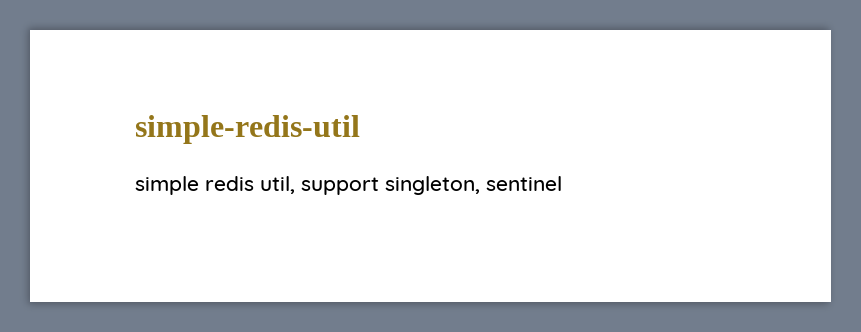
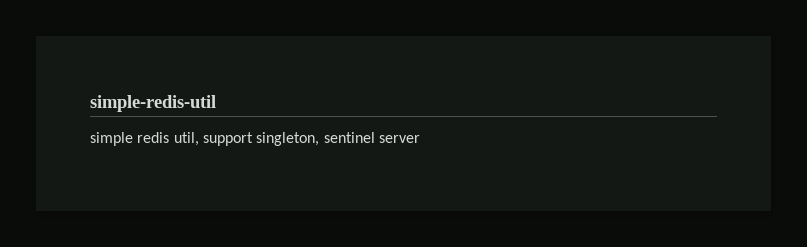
(562, 183) none -> [378,135,420,143] server

